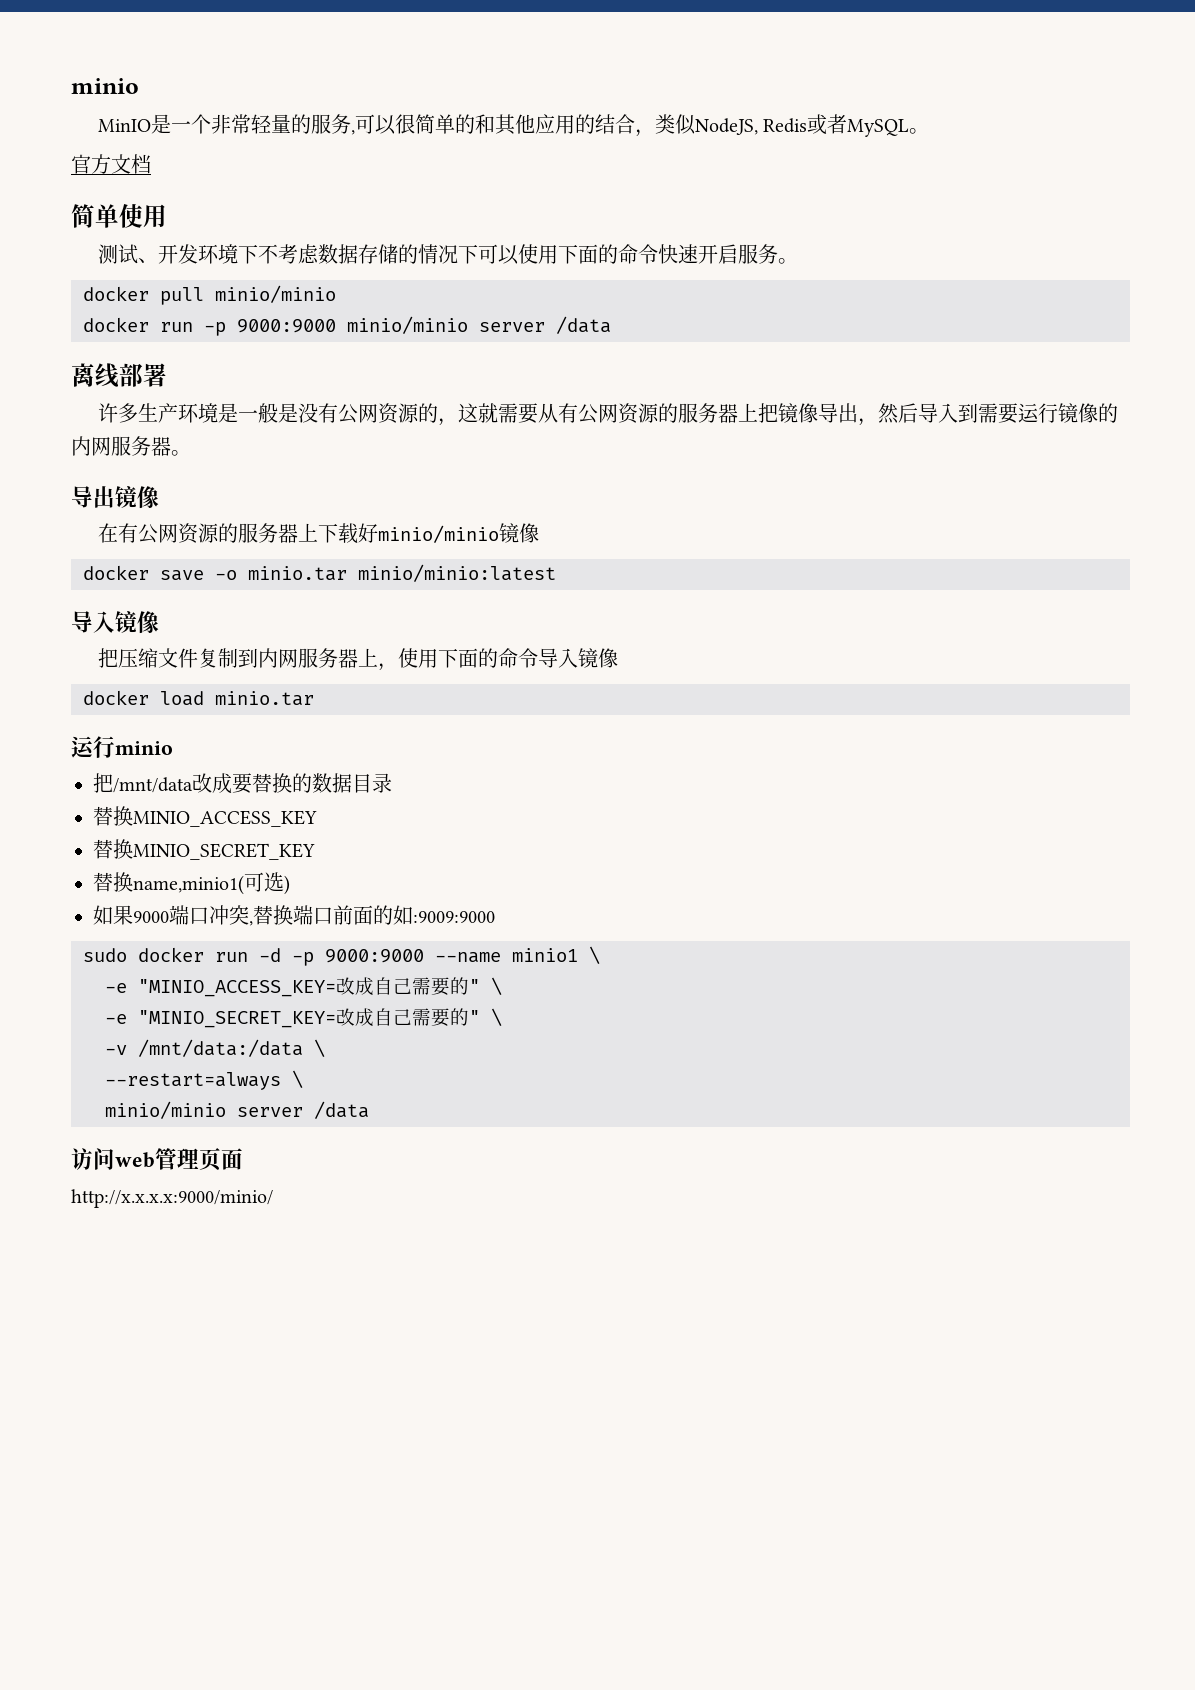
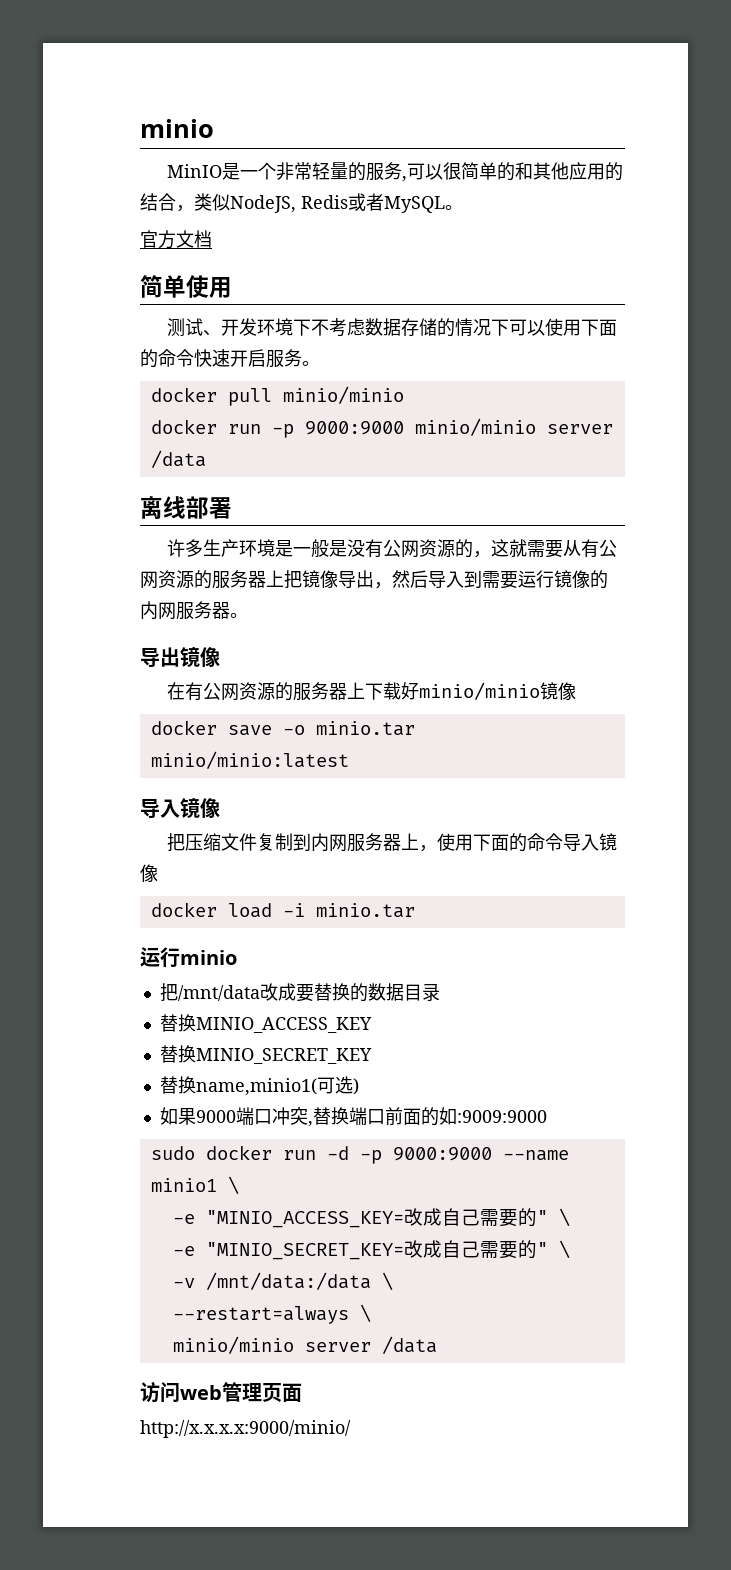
(204, 698) none -> [282,903,305,917] -i

